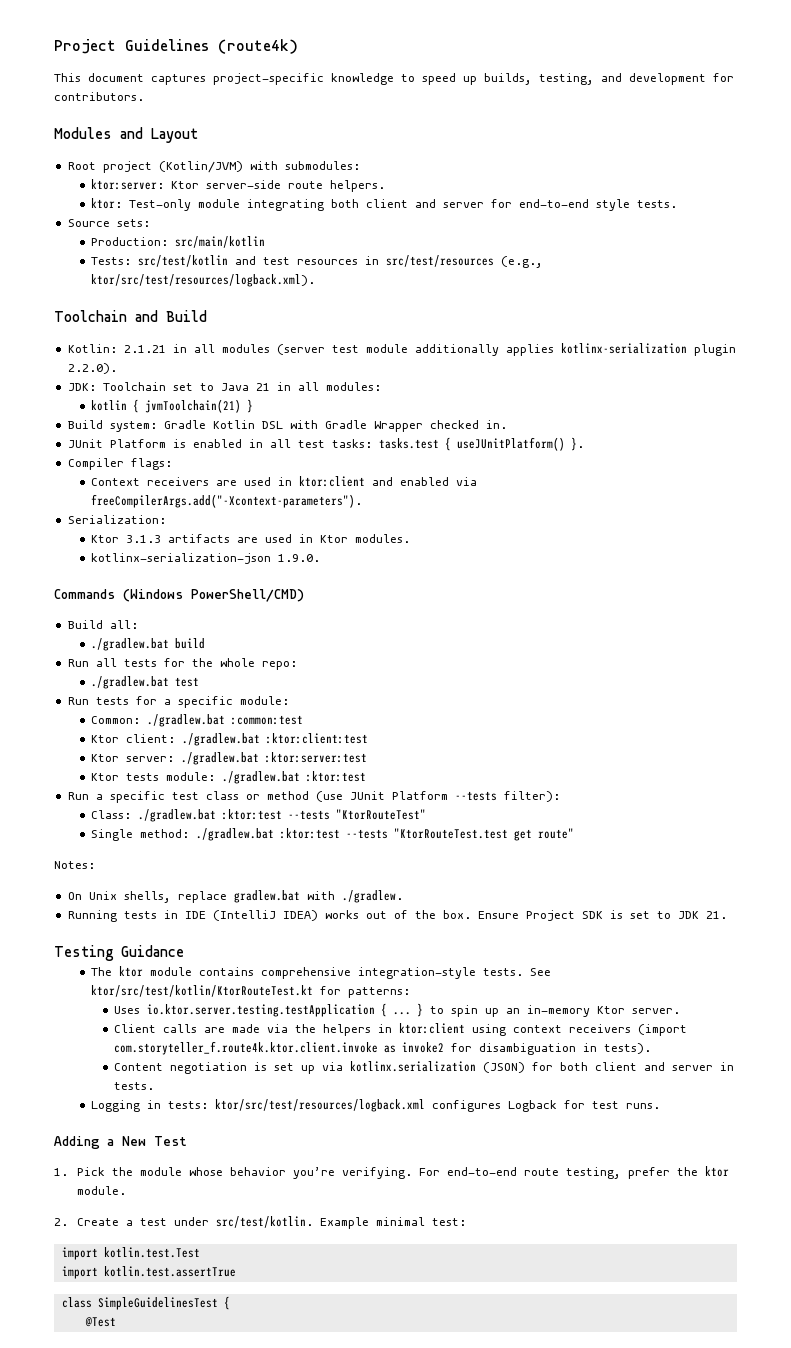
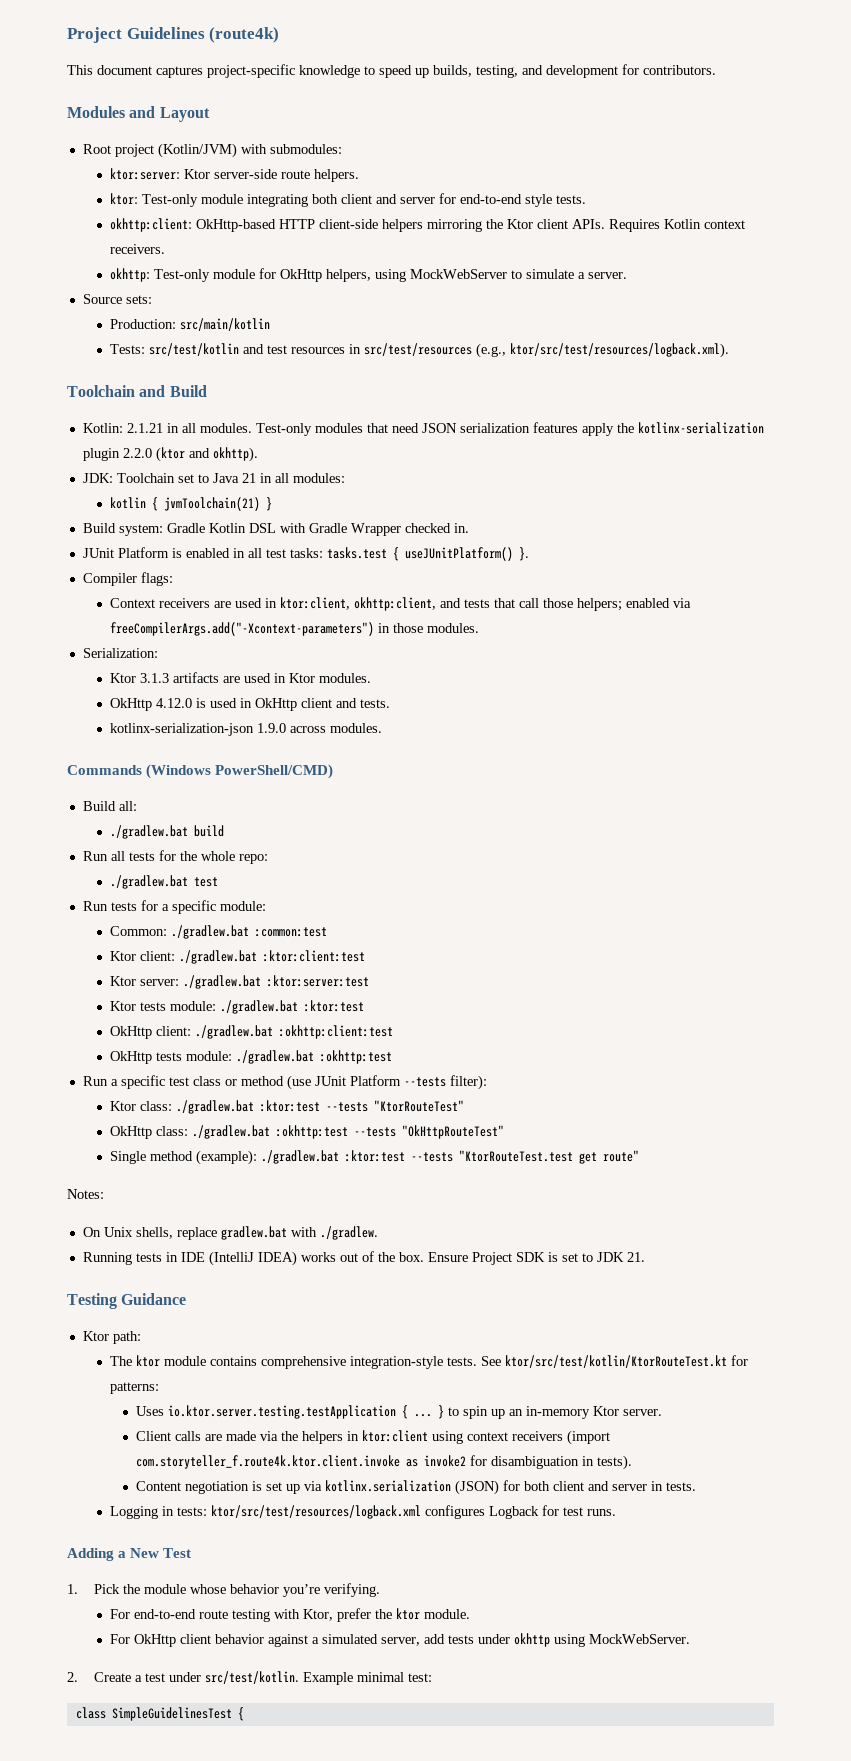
(677, 204) none -> [109,218,745,232] [109,244,165,254] [109,268,627,282] // okhttp:client: OkHttp-based HTTP client-side helpers mirroring the Ktor client APIs. Requires Kotlin context receivers. // okhttp: Test-only module for OkHttp helpers, using MockWebServer to simulate a server.
[221,343,736,356] [67,363,117,374] modules (server test module additionally applies kotlinx-serialization plugin 2.2.0). -> [199,422,764,436] [82,447,258,462] modules. Test-only modules that need JSON serialization features apply the kotlinx-serialization plugin 2.2.0 (ktor and okhttp).
[298,476,477,487] [90,494,362,508] ktor:client and enabled via freeCompilerArgs.add("-Xcontext-parameters"). -> [279,597,691,611] [109,622,479,636] ktor:client, okhttp:client, and tests that call those helpers; enabled via freeCompilerArgs.add("-Xcontext-parameters") in those modules.
[90,553,320,564] kotlinx-serialization-json 1.9.0. -> [109,698,390,711] [109,723,382,736] OkHttp 4.12.0 is used in OkHttp client and tests. // kotlinx-serialization-json 1.9.0 across modules.
(366, 776) none -> [109,1025,393,1039] [109,1050,392,1064] // OkHttp client: ./gradlew.bat :okhttp:client:test // OkHttp tests module: ./gradlew.bat :okhttp:test
[90,810,131,819] Class: -> [109,1101,172,1111] Ktor class:
(426, 814) none -> [109,1125,504,1139] // OkHttp class: ./gradlew.bat :okhttp:test --tests "OkHttpRouteTest"
[139,829,189,838] method: -> [149,1150,257,1165] method (example):
(184, 951) none -> [82,1331,141,1344] // Ktor path:
(413, 1173) none -> (380, 1590) //
[566,1167,622,1179] testing, -> [231,1609,333,1622] testing with Ktor,
(127, 1190) none -> [109,1633,690,1647] // For OkHttp client behavior against a simulated server, add tests under okhttp using MockWebServer.
[61,1247,200,1260] [61,1266,236,1279] // import kotlin.test.Test // import kotlin.test.assertTrue -> (432, 1677) none
[84,1317,116,1327] // @Test -> (244, 1714) none

